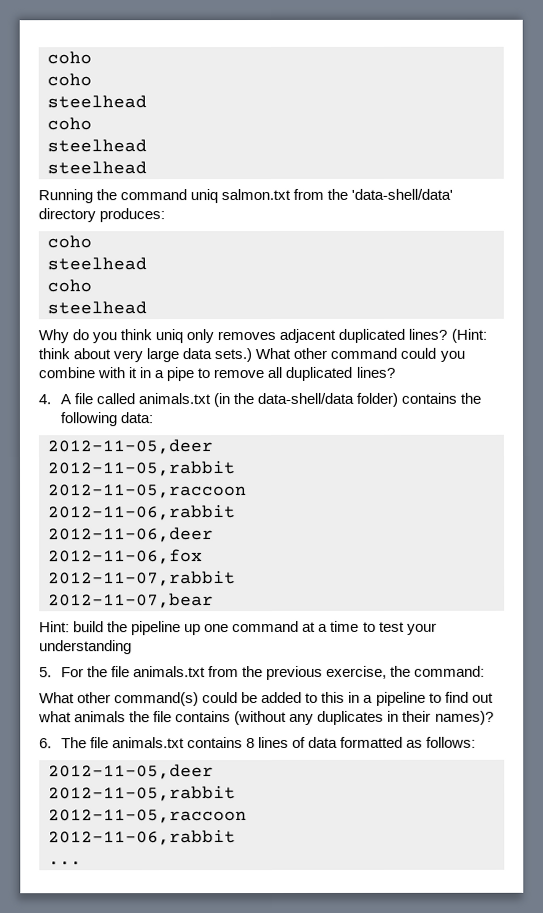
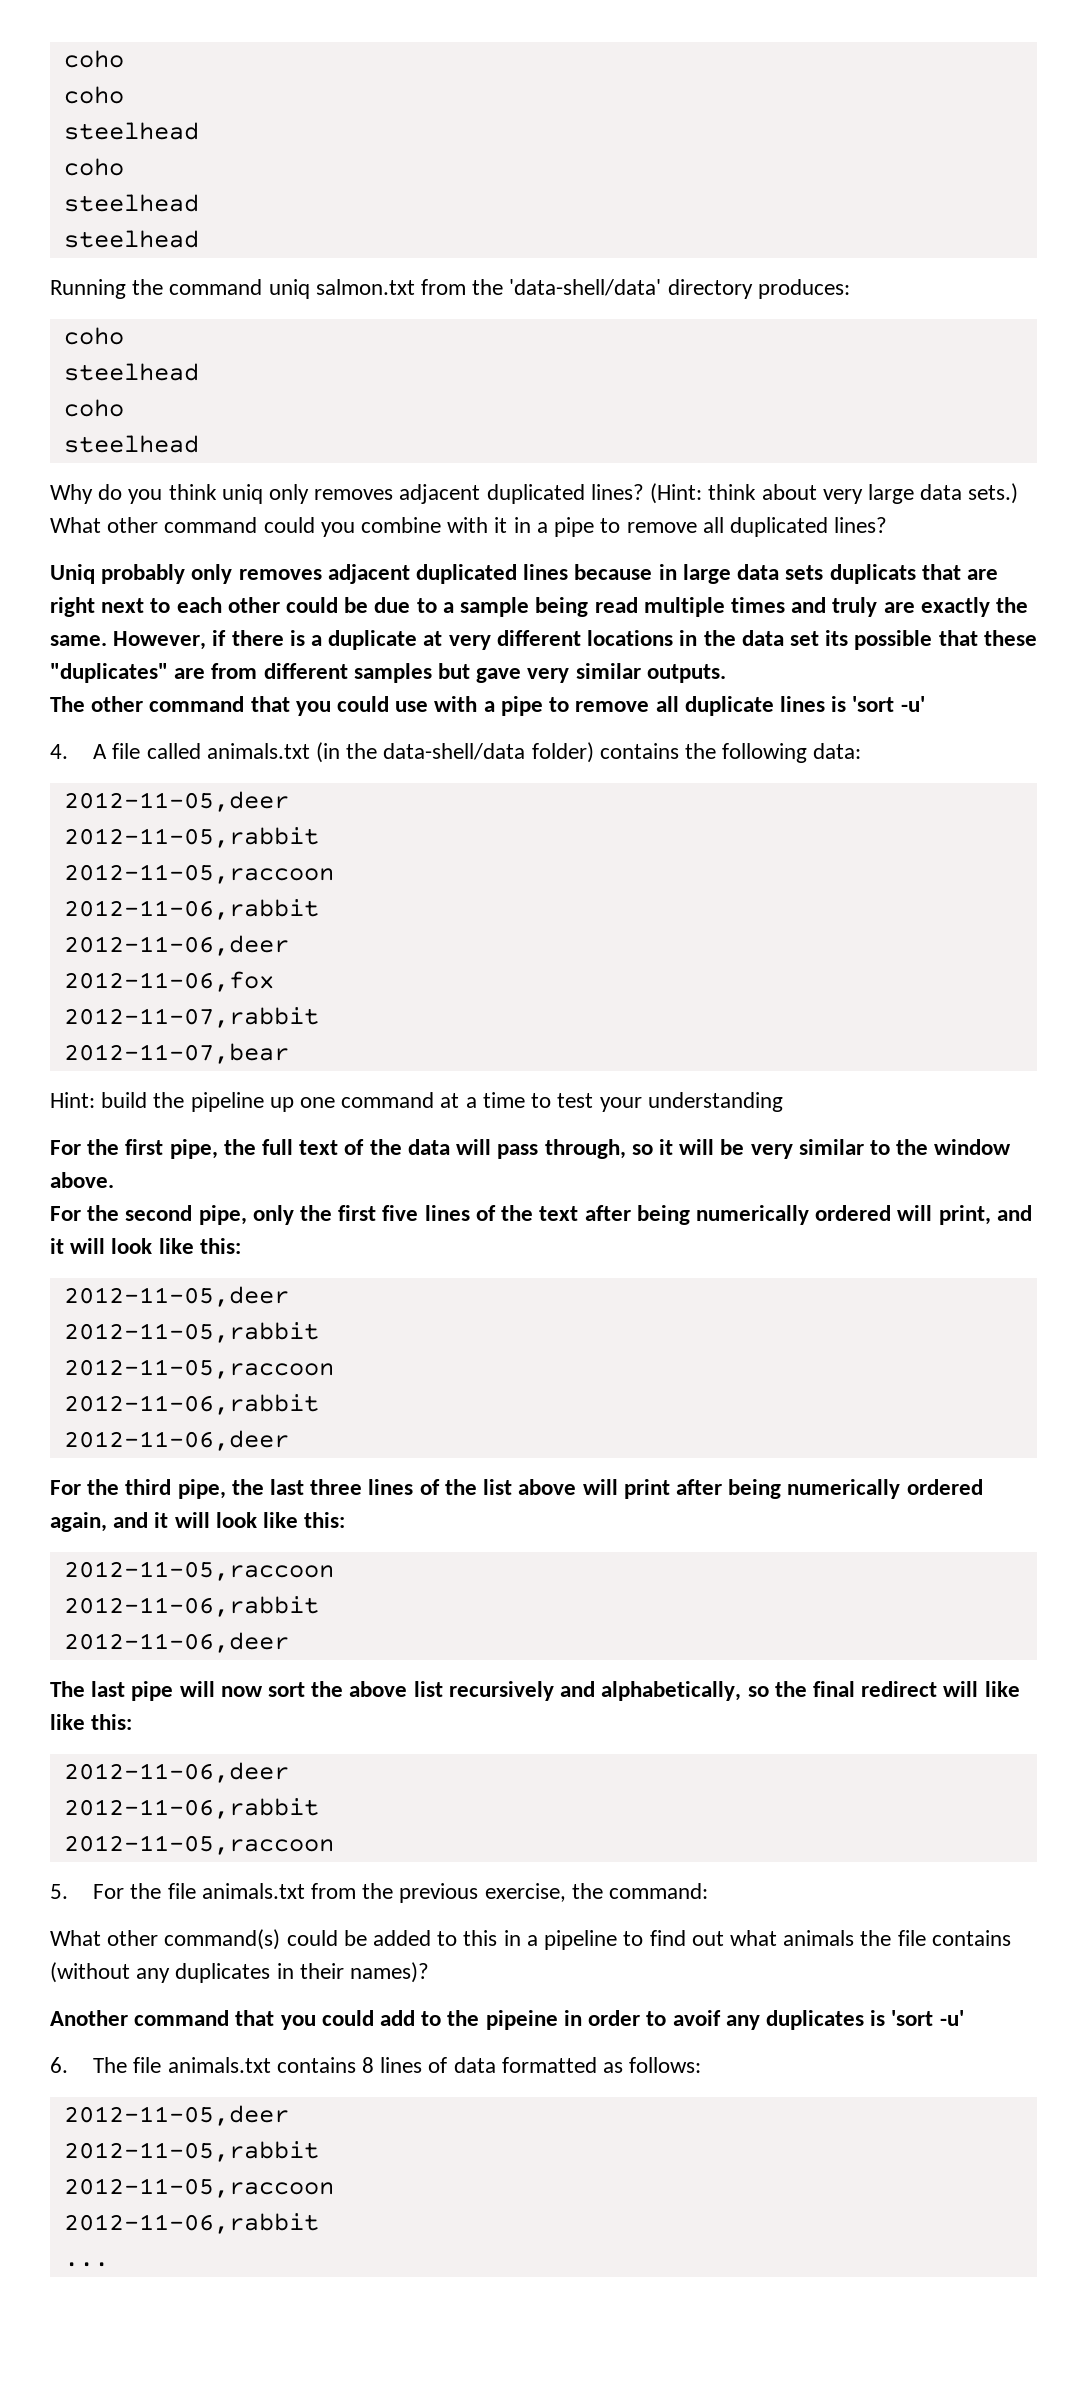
(395, 372) none -> [50,564,998,584] [50,597,1028,617] [50,630,1037,650] [50,663,726,683] [50,696,925,716] // Uniq probably only removes adjacent duplicated lines because in large data sets duplicats that are right next to each other could be due to a sample being read multiple times and truly are exactly the same. However, if there is a duplicate at very different locations in the data set its possible that these "duplicates" are from different samples but gave very similar outputs. // The other command that you could use with a pipe to remove all duplicate lines is 'sort -u'
(132, 647) none -> [50,1139,1012,1159] [50,1172,114,1188] [50,1205,1032,1225] [50,1238,241,1254] [63,1286,289,1307] [63,1322,319,1343] [63,1359,334,1379] [63,1394,319,1415] [63,1430,289,1451] [50,1479,983,1499] [50,1512,346,1532] [63,1561,334,1581] [63,1596,319,1617] [63,1632,289,1653] [50,1681,1020,1701] [50,1714,133,1730] [63,1762,289,1783] [63,1798,319,1819] [63,1835,334,1855] // For the first pipe, the full text of the data will pass through, so it will be very similar to the window above. // For the second pipe, only the first five lines of the text after being numerically ordered will print, and it will look like this: // 2012-11-05,deer // 2012-11-05,rabbit // 2012-11-05,raccoon // 2012-11-06,rabbit // 2012-11-06,deer // For the third pipe, the last three lines of the list above will print after being numerically ordered again, and it will look like this: // 2012-11-05,raccoon // 2012-11-06,rabbit // 2012-11-06,deer // The last pipe will now sort the above list recursively and alphabetically, so the final redirect will like like this: // 2012-11-06,deer // 2012-11-06,rabbit // 2012-11-05,raccoon
(494, 717) none -> [50,2010,964,2030] // Another command that you could add to the pipeine in order to avoif any duplicates is 'sort -u'

